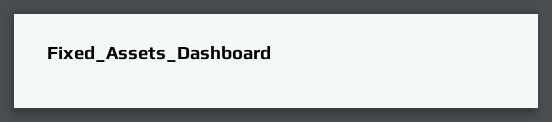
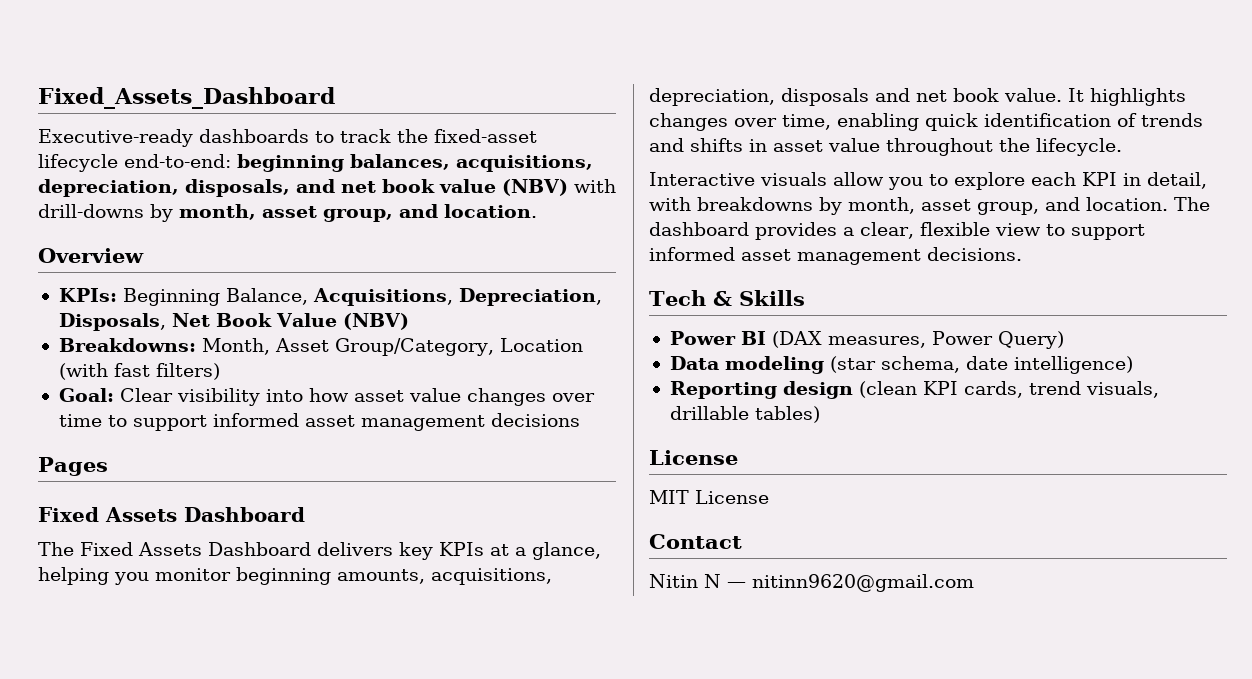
(271, 54) none -> [38,129,537,147] [38,154,593,172] [38,179,616,197] [38,204,537,222] [38,248,144,263] [58,288,602,306] [58,313,409,331] [58,338,583,356] [58,363,220,380] [58,388,595,406] [58,413,580,431] [38,457,108,476] [38,507,305,522] [38,542,601,560] [38,567,552,585] [649,88,1186,106] [649,113,1203,131] [649,138,1122,156] [649,172,1207,190] [649,197,1210,215] [649,222,1145,240] [649,247,1022,265] [649,290,805,306] [669,331,1064,349] [669,356,1133,374] [669,381,1159,399] [669,406,820,423] [649,450,738,465] [649,490,769,504] [649,534,742,549] [649,574,974,592] // Executive-ready dashboards to track the fixed-asset lifecycle end-to-end: beginning balances, acquisitions, depreciation, disposals, and net book value (NBV) with drill-downs by month, asset group, and location. // Overview // KPIs: Beginning Balance, Acquisitions, Depreciation, Disposals, Net Book Value (NBV) // Breakdowns: Month, Asset Group/Category, Location (with fast filters) // Goal: Clear visibility into how asset value changes over time to support informed asset management decisions // Pages // Fixed Assets Dashboard // The Fixed Assets Dashboard delivers key KPIs at a glance, helping you monitor beginning amounts, acquisitions, depreciation, disposals and net book value. It highlights changes over time, enabling quick identification of trends and shifts in asset value throughout the lifecycle. // Interactive visuals allow you to explore each KPI in detail, with breakdowns by month, asset group, and location. The dashboard provides a clear, flexible view to support informed asset management decisions. // Tech & Skills // Power BI (DAX measures, Power Query) // Data modeling (star schema, date intelligence) // Reporting design (clean KPI cards, trend visuals, drillable tables) // License // MIT License // Contact // Nitin N — nitinn9620@gmail.com

